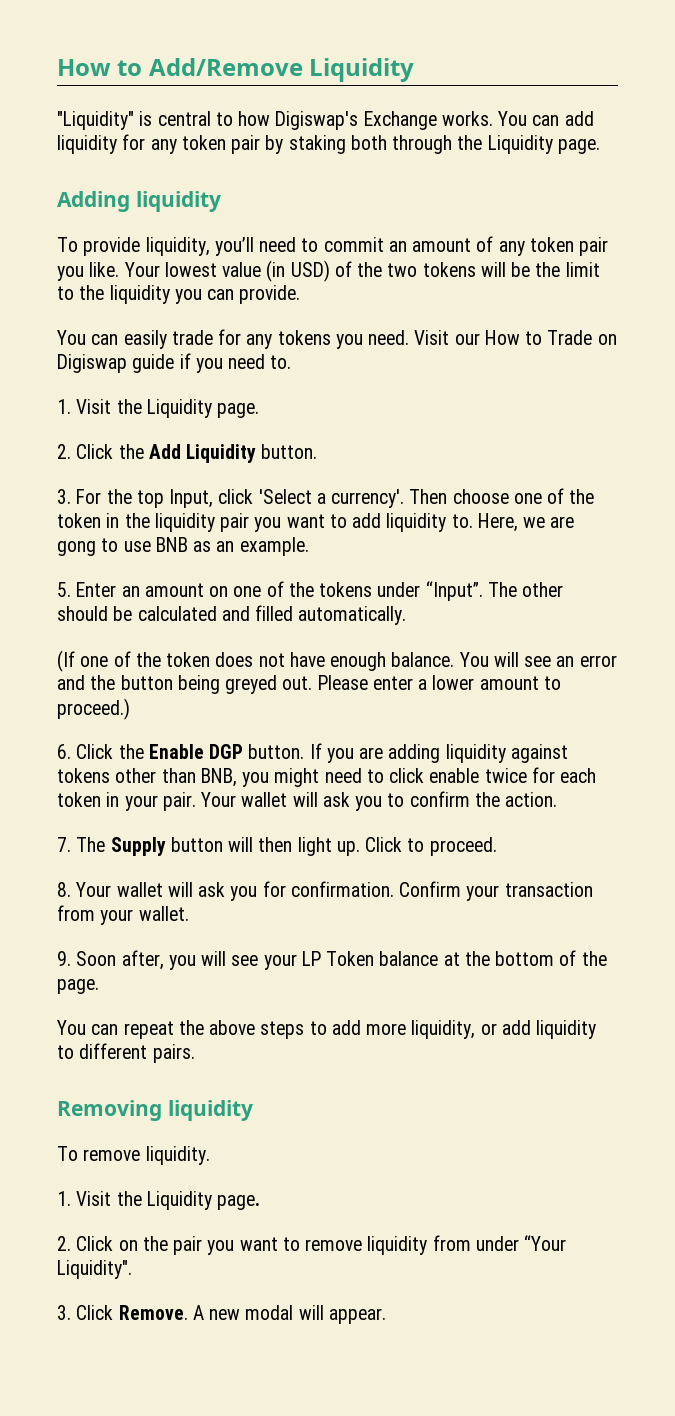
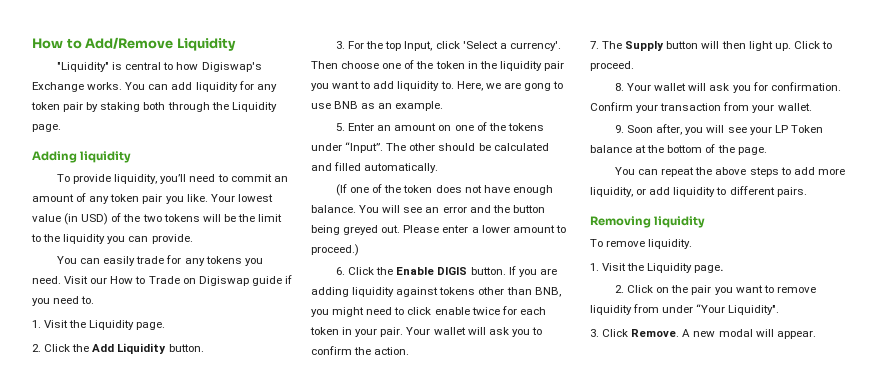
[209,744,244,759] DGP -> [437,267,468,275] DIGIS

